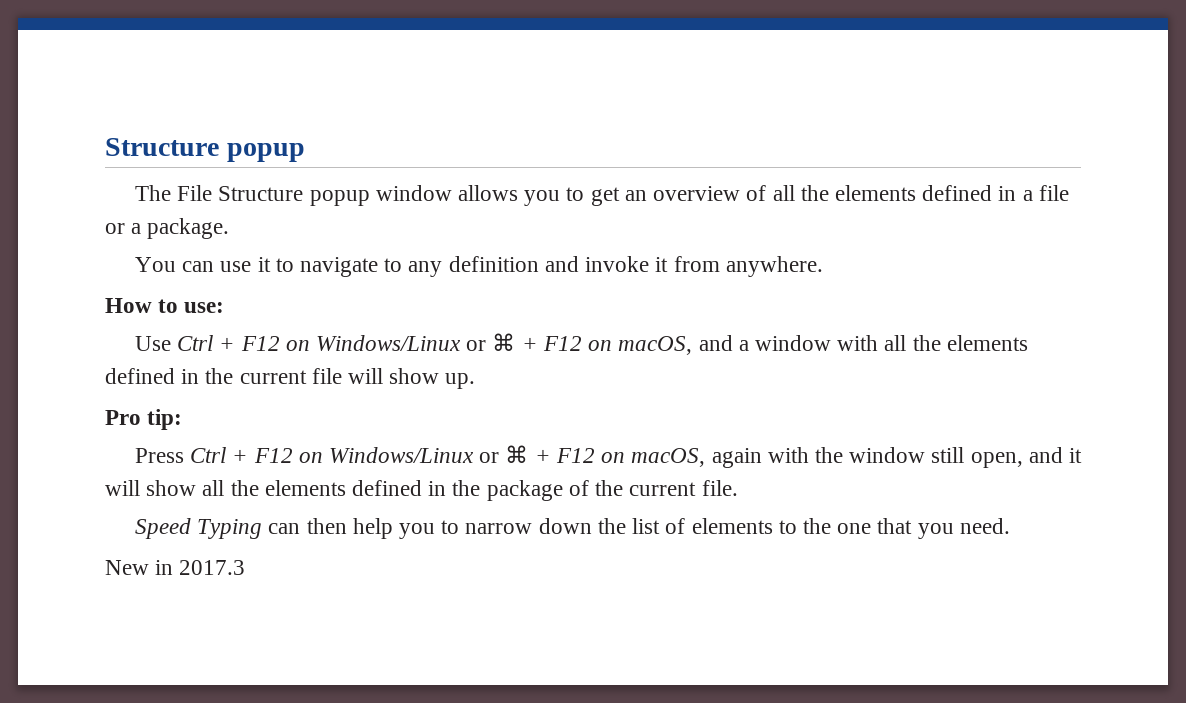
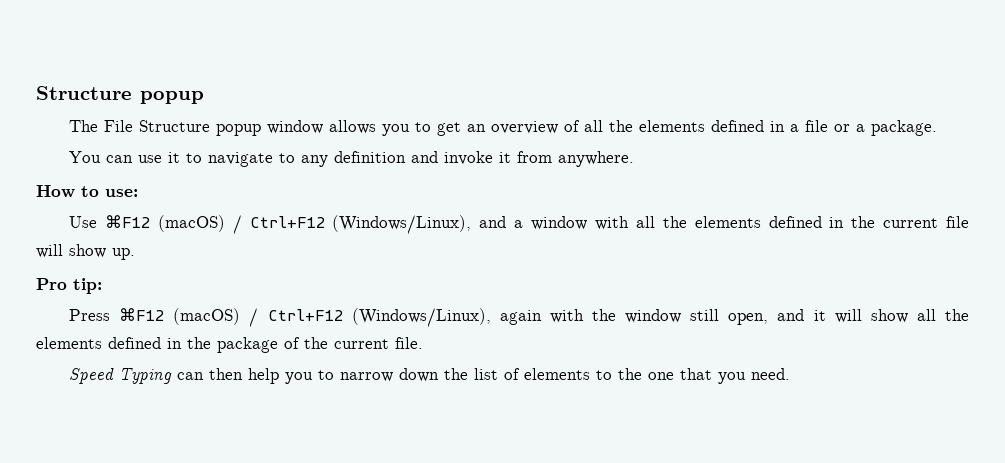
[177,333,693,355] Ctrl + F12 on Windows/Linux or ⌘ + F12 on macOS, -> [104,215,472,234] ⌘F12 (macOS) / Ctrl+F12 (Windows/Linux),
[190,445,706,467] Ctrl + F12 on Windows/Linux or ⌘ + F12 on macOS, -> [119,308,491,327] ⌘F12 (macOS) / Ctrl+F12 (Windows/Linux),
[105,560,246,575] // New in 2017.3 -> (791, 374) none

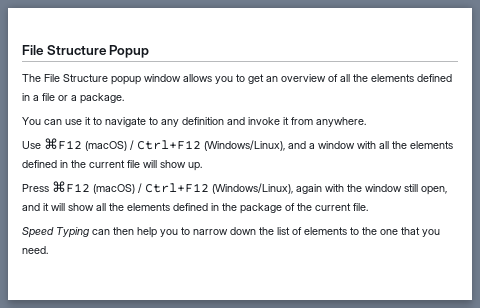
[36,86,204,104] Structure popup -> [22,45,150,58] File Structure Popup
[36,185,138,198] // How to use: -> (366, 122) none
[36,278,102,294] // Pro tip: -> (202, 166) none

